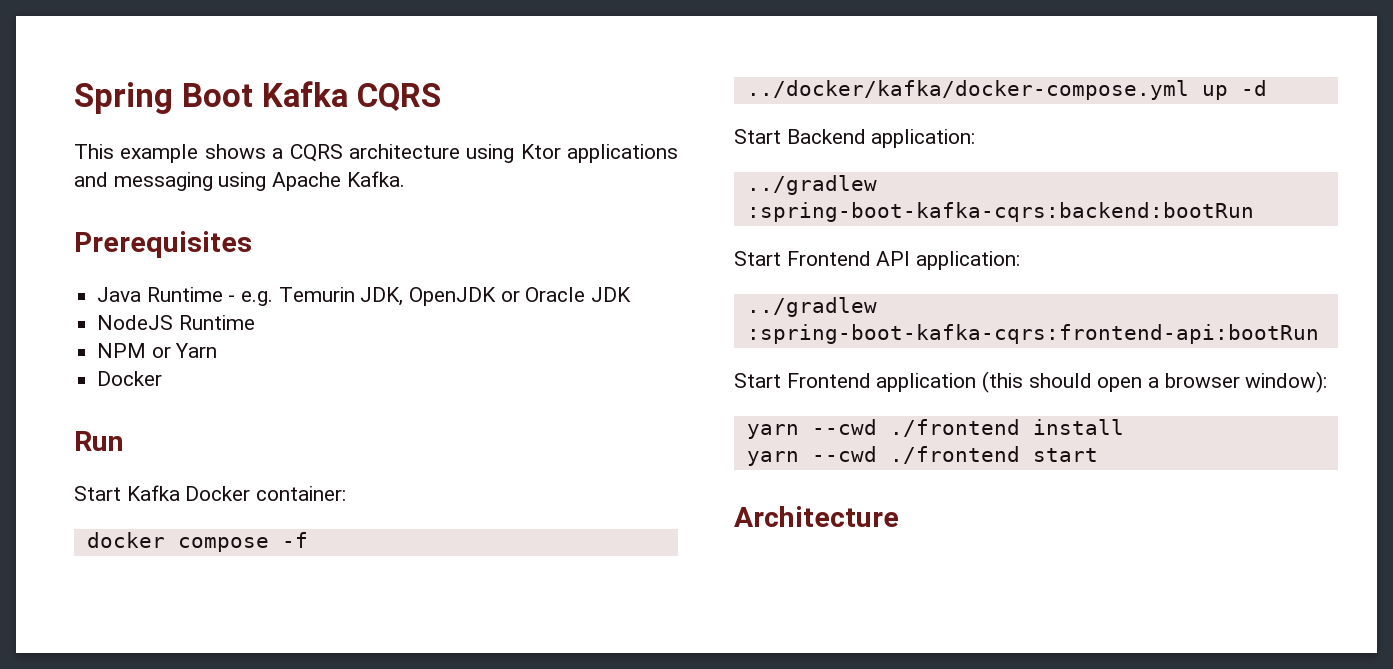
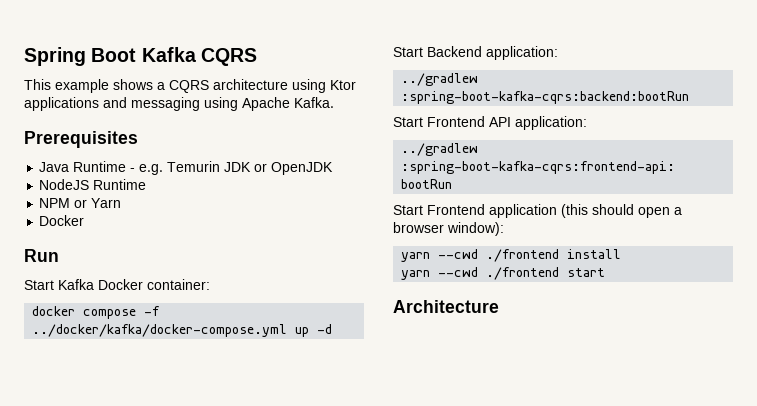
[360,287,404,306] JDK, -> [224,162,268,172] JDK or
[500,287,632,302] or Oracle JDK -> (334, 168) none

